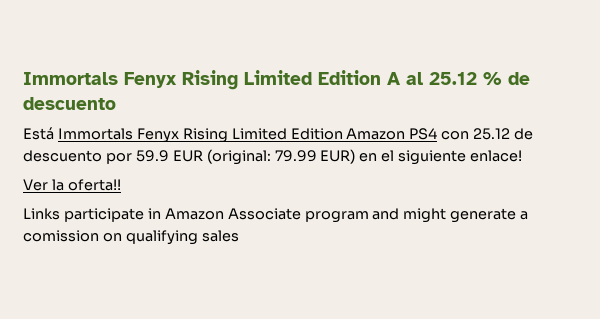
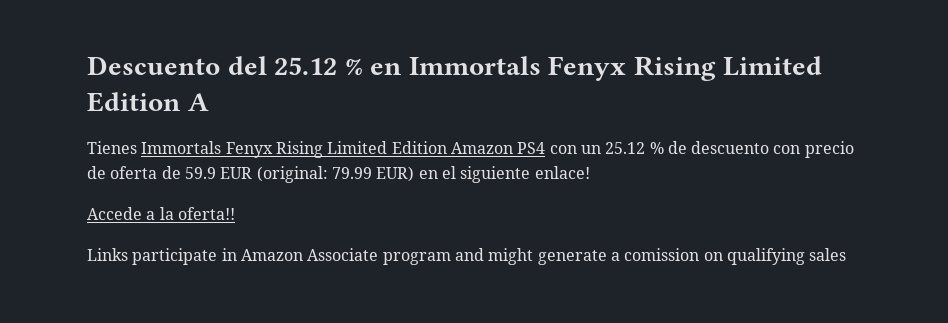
(23, 78) none -> [87,56,403,76] Descuento del 25.12 % en
[406,72,530,85] [23,97,116,110] [23,127,54,140] al 25.12 % de descuento // Está -> [87,141,137,154] // Tienes
[473,128,534,140] [23,150,132,164] 25.12 de descuento por -> [580,141,854,158] [87,166,181,179] un 25.12 % de descuento con precio de oferta de
[23,179,48,191] Ver -> [87,207,156,220] Accede a

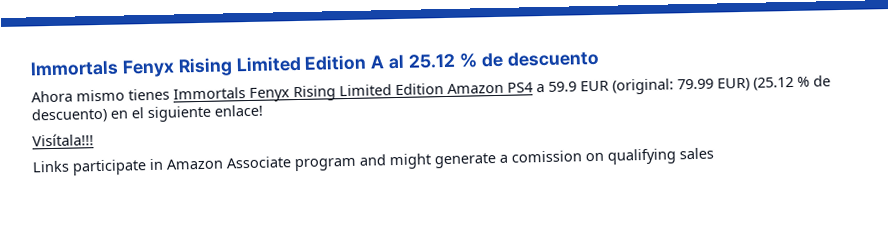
[87,56,403,76] Descuento del 25.12 % en -> (30, 68) none
[87,141,137,154] // Tienes -> [388,50,599,70] [31,88,170,103] al 25.12 % de descuento // Ahora mismo tienes
[549,141,854,158] [87,166,181,179] con un 25.12 % de descuento con precio de oferta de -> [536,84,545,93] a
(415, 174) none -> [753,75,831,91] [31,107,108,124] (25.12 % de descuento)
[87,207,235,220] Accede a la oferta!! -> [32,133,94,147] Visítala!!!

